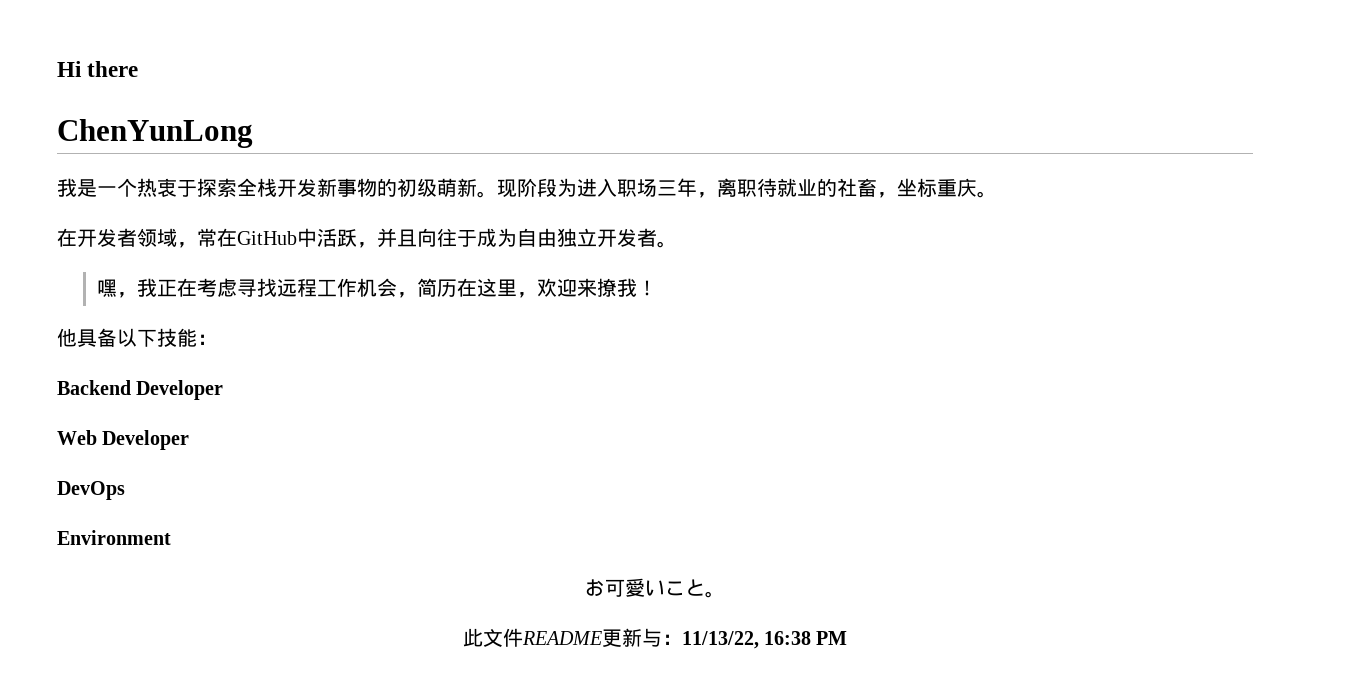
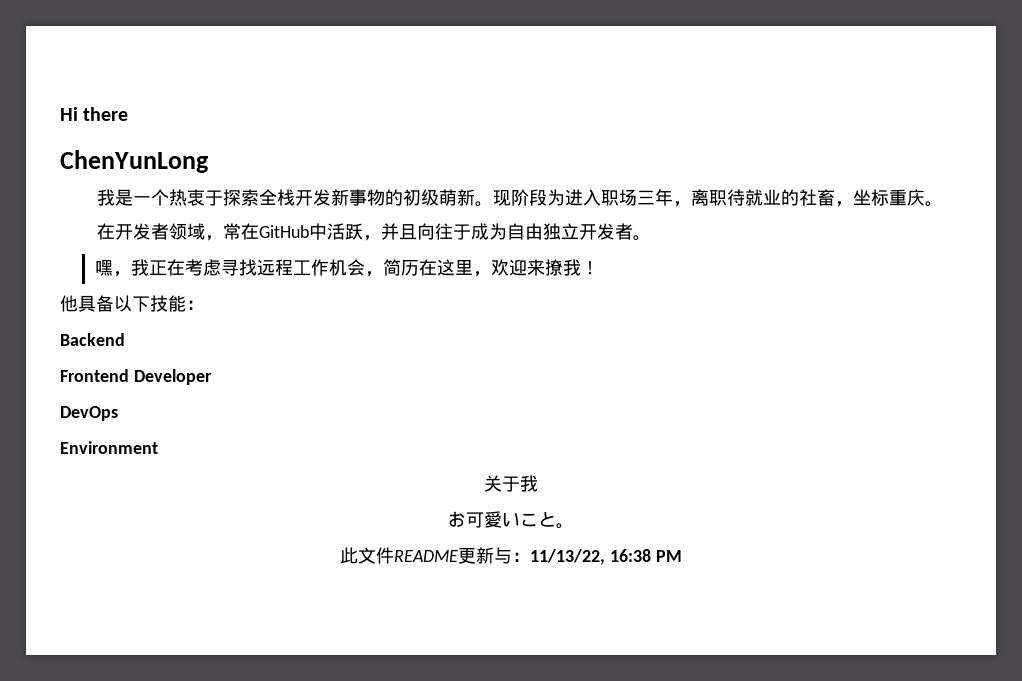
[136,380,224,400] [57,430,97,445] Developer // Web -> [60,369,129,382] // Frontend
(171, 537) none -> [484,475,538,492] // 关于我

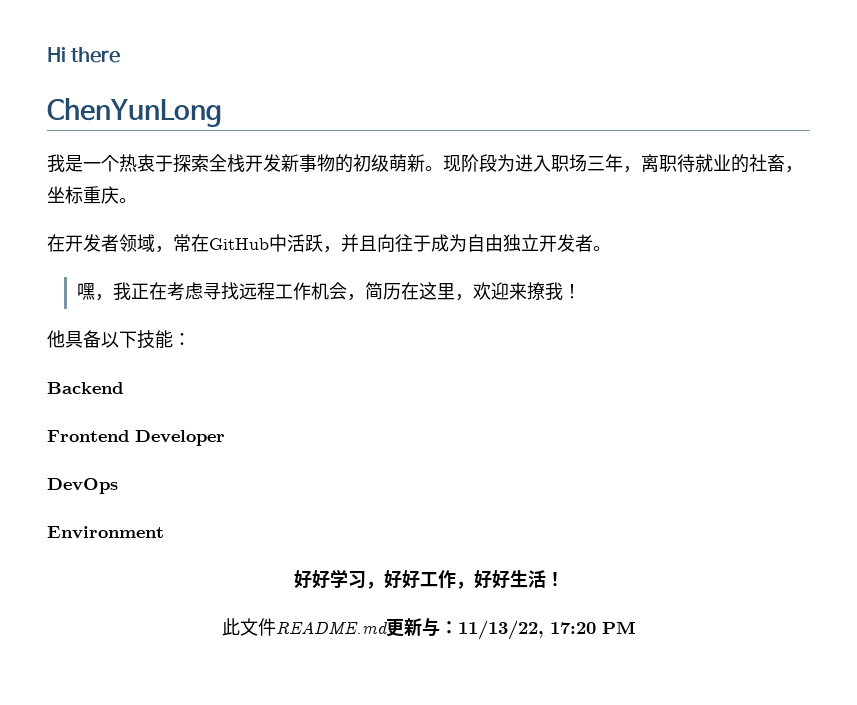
[484,475,538,492] [448,511,574,529] 关于我 // お可愛いこと。 -> [293,569,564,589] 好好学习，好好工作，好好生活！
[394,550,459,562] README -> [275,621,388,635] README.md
[610,549,651,562] 16:38 -> [549,622,596,634] 17:20

